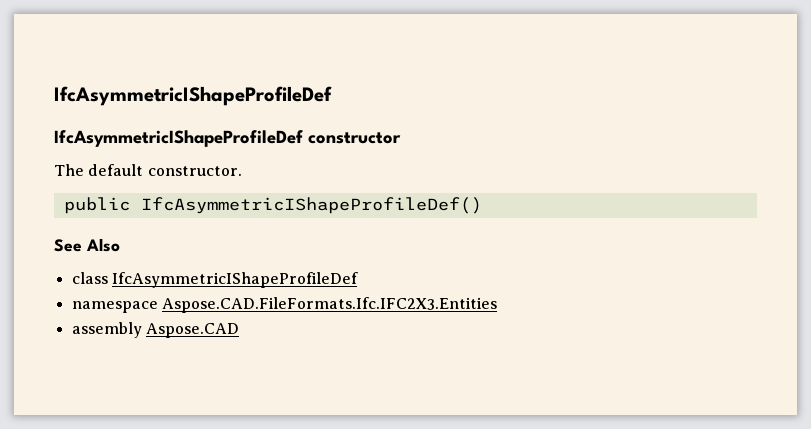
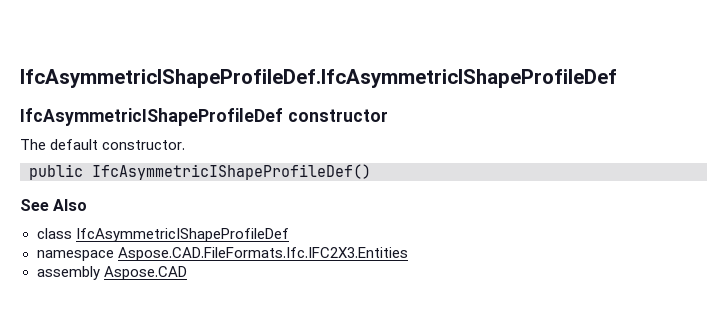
[54,86,332,106] IfcAsymmetricIShapeProfileDef -> [20,69,617,88] IfcAsymmetricIShapeProfileDef.IfcAsymmetricIShapeProfileDef

